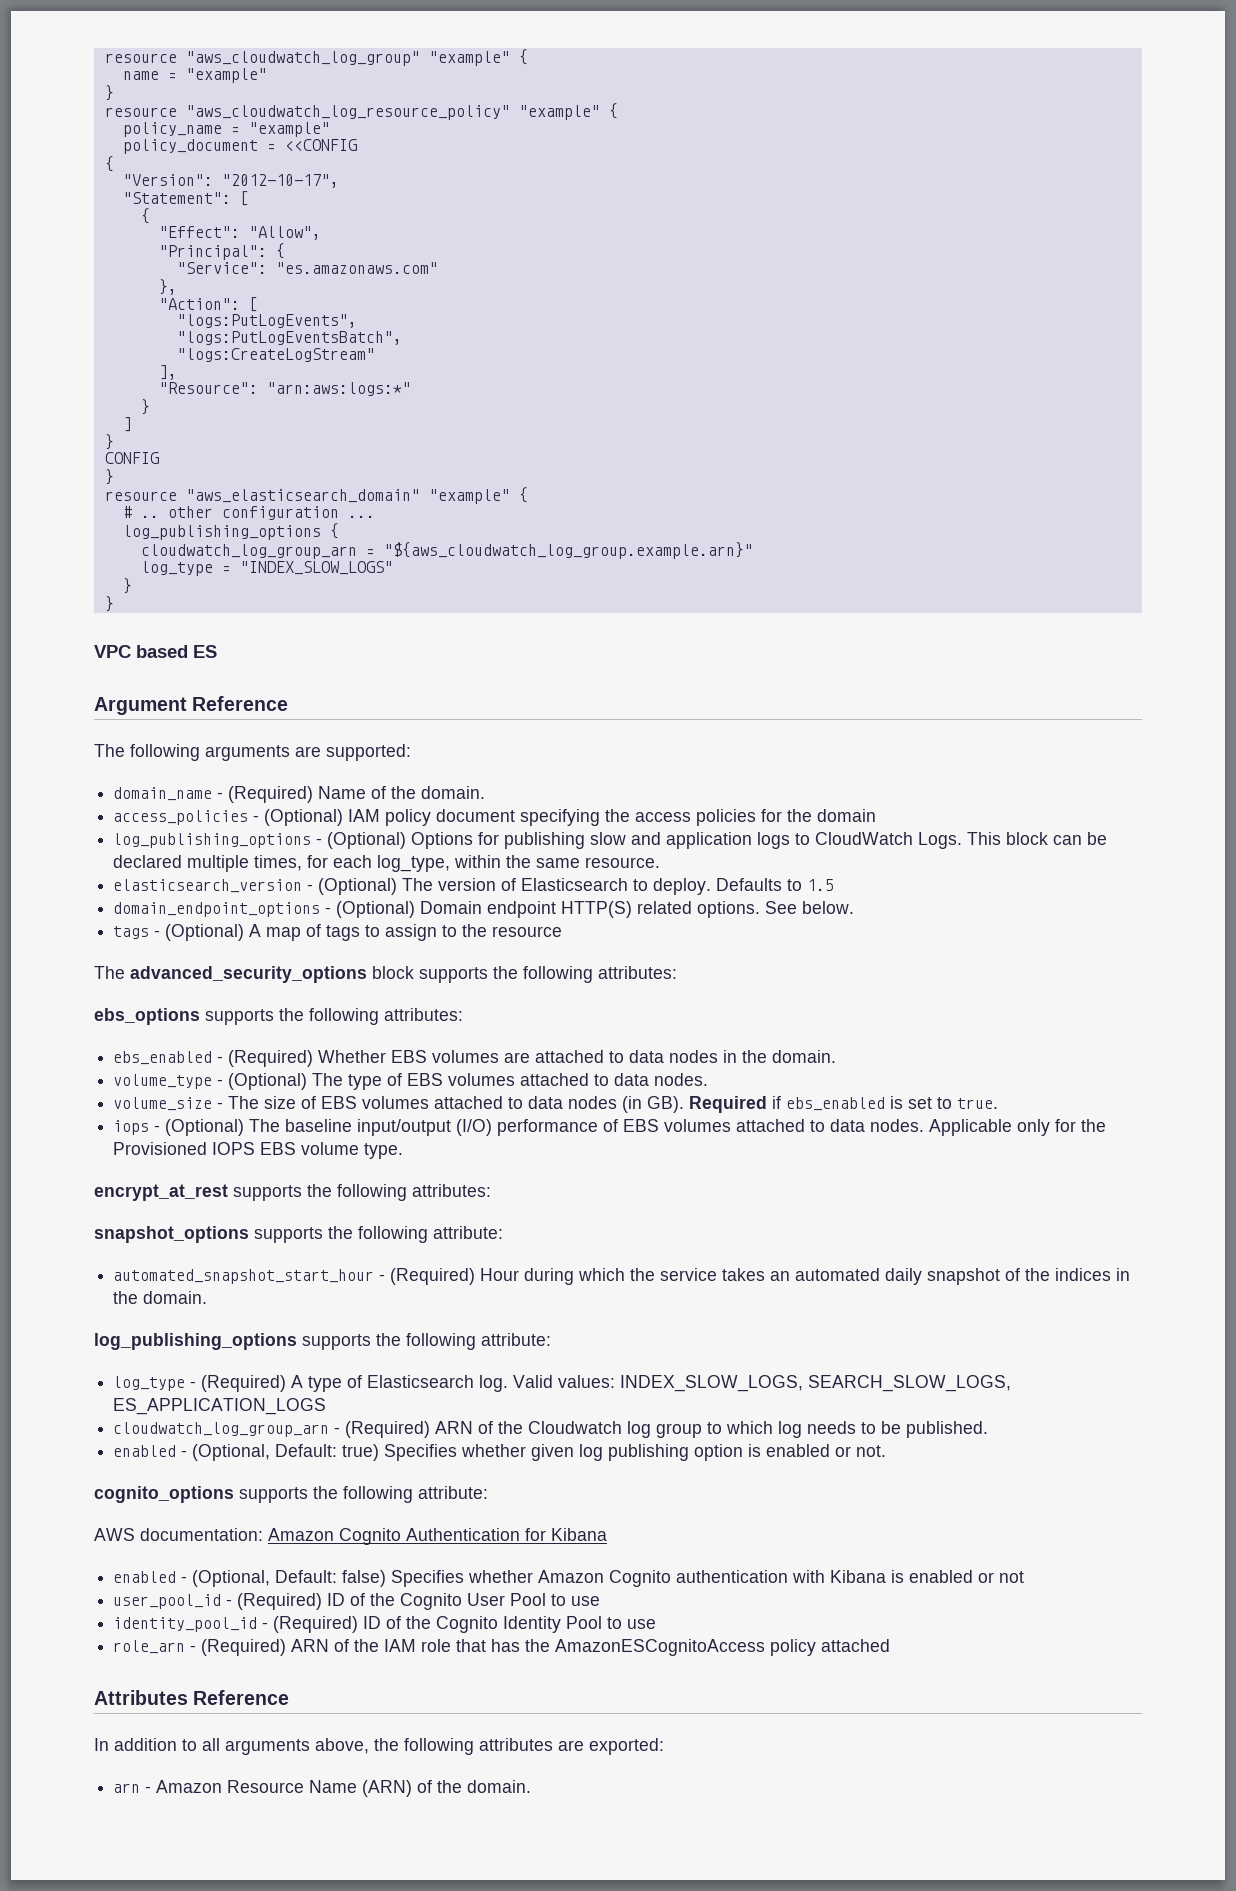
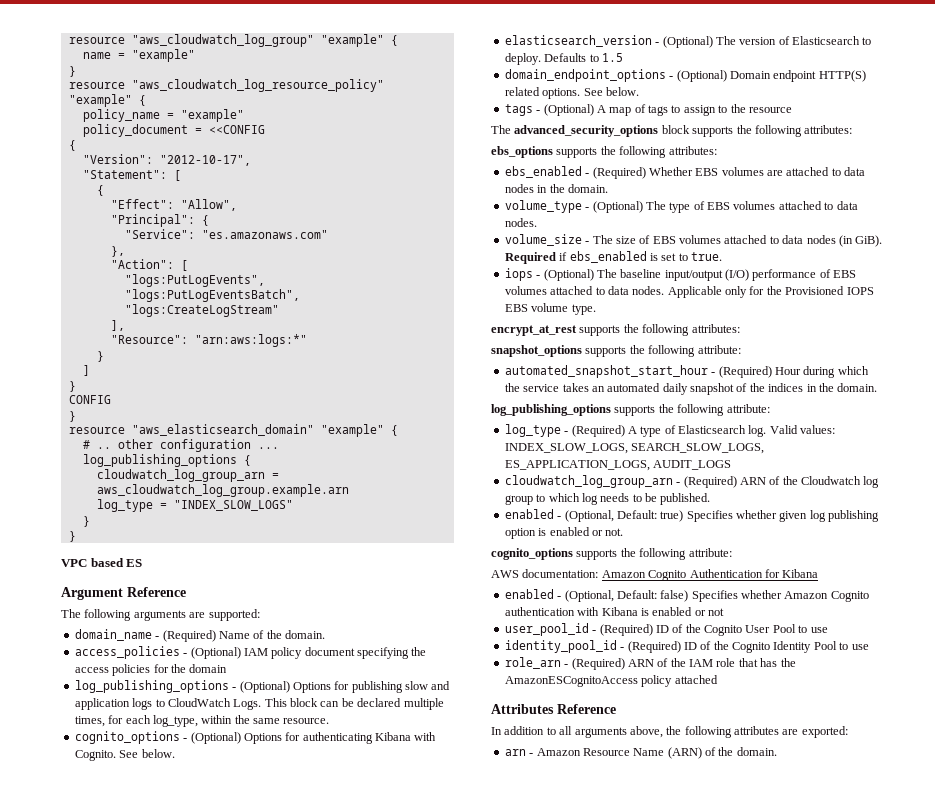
[383,542,753,559] "${aws_cloudwatch_log_group.example.arn}" -> [96,484,349,497] aws_cloudwatch_log_group.example.arn
(661, 862) none -> [74,731,437,744] [74,749,175,761] // cognito_options - (Optional) Options for authenticating Kibana with Cognito. See below.
[647,1096,685,1113] GB). -> [855,235,883,247] GiB).
[113,1398,327,1415] ES_APPLICATION_LOGS -> [504,460,732,471] ES_APPLICATION_LOGS, AUDIT_LOGS

